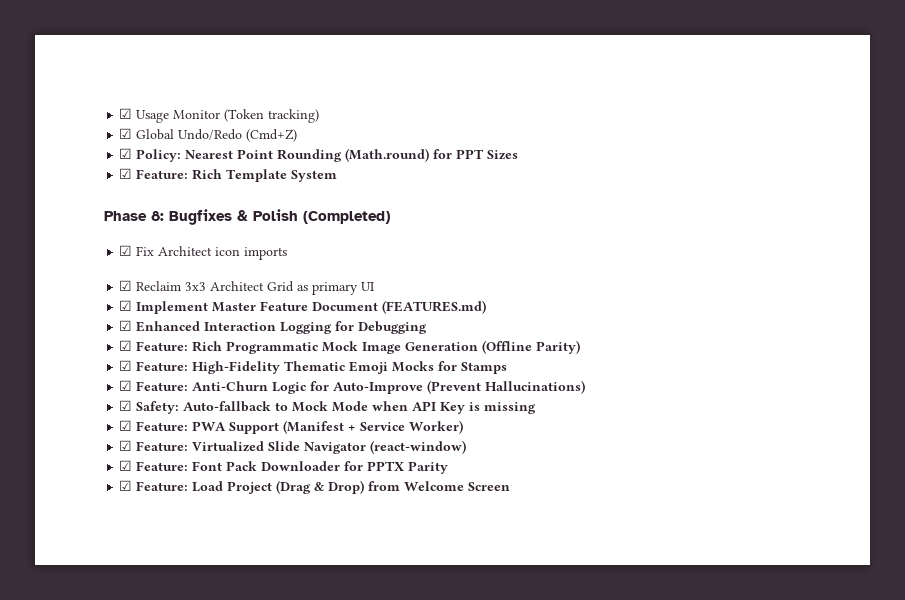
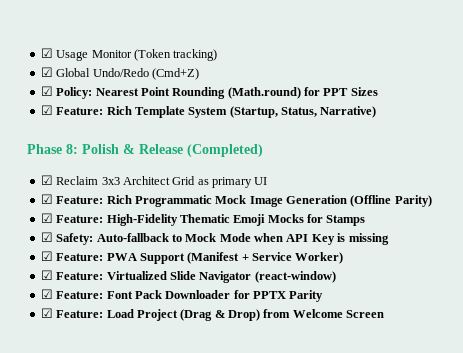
(338, 176) none -> [229,106,377,118] (Startup, Status, Narrative)
[169,209,390,225] [119,245,288,260] Bugfixes & Polish (Completed) // ☑ Fix Architect icon imports -> [82,144,263,157] Polish & Release (Completed)
[119,300,487,314] [119,320,428,334] // ☑ Implement Master Feature Document (FEATURES.md) // ☑ Enhanced Interaction Logging for Debugging -> (268, 181) none
[119,380,586,394] // ☑ Feature: Anti-Churn Logic for Auto-Improve (Prevent Hallucinations) -> (366, 220) none

